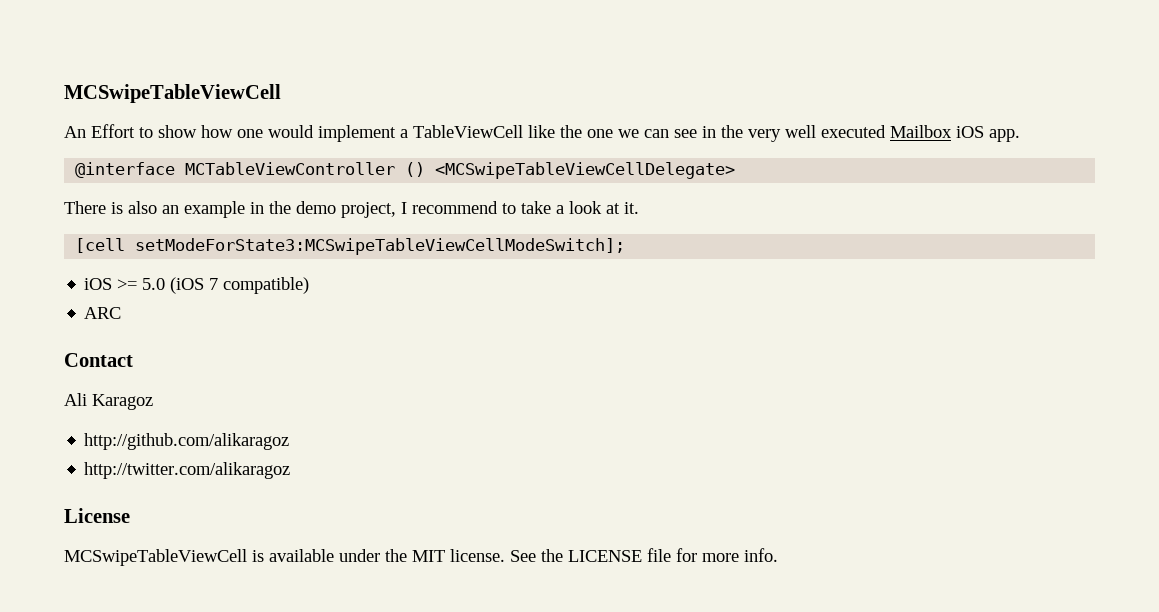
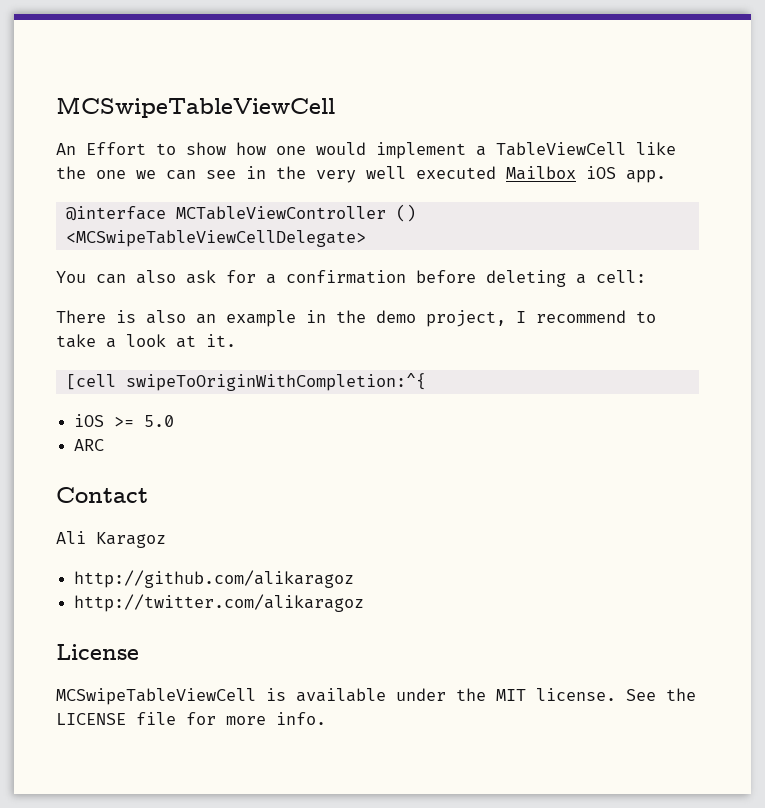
(736, 170) none -> [56,270,646,287] // You can also ask for a confirmation before deleting a cell:
[135,238,626,255] setModeForState3:MCSwipeTableViewCellModeSwitch]; -> [125,373,426,391] swipeToOriginWithCompletion:^{
[170,277,310,294] (iOS 7 compatible) -> (175, 421) none

